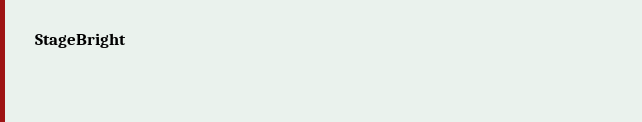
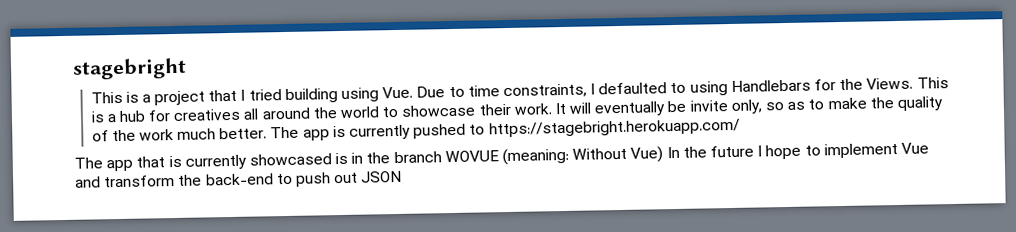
[35,33,126,48] StageBright -> [72,57,187,80] [90,77,949,106] [90,96,943,123] [91,118,740,142] [74,142,929,172] [75,170,403,188] stagebright // This is a project that I tried building using Vue. Due to time constraints, I defaulted to using Handlebars for the Views. This is a hub for creatives all around the world to showcase their work. It will eventually be invite only, so as to make the quality of the work much better. The app is currently pushed to https://stagebright.herokuapp.com/ // The app that is currently showcased is in the branch WOVUE (meaning: Without Vue) In the future I hope to implement Vue and transform the back-end to push out JSON

